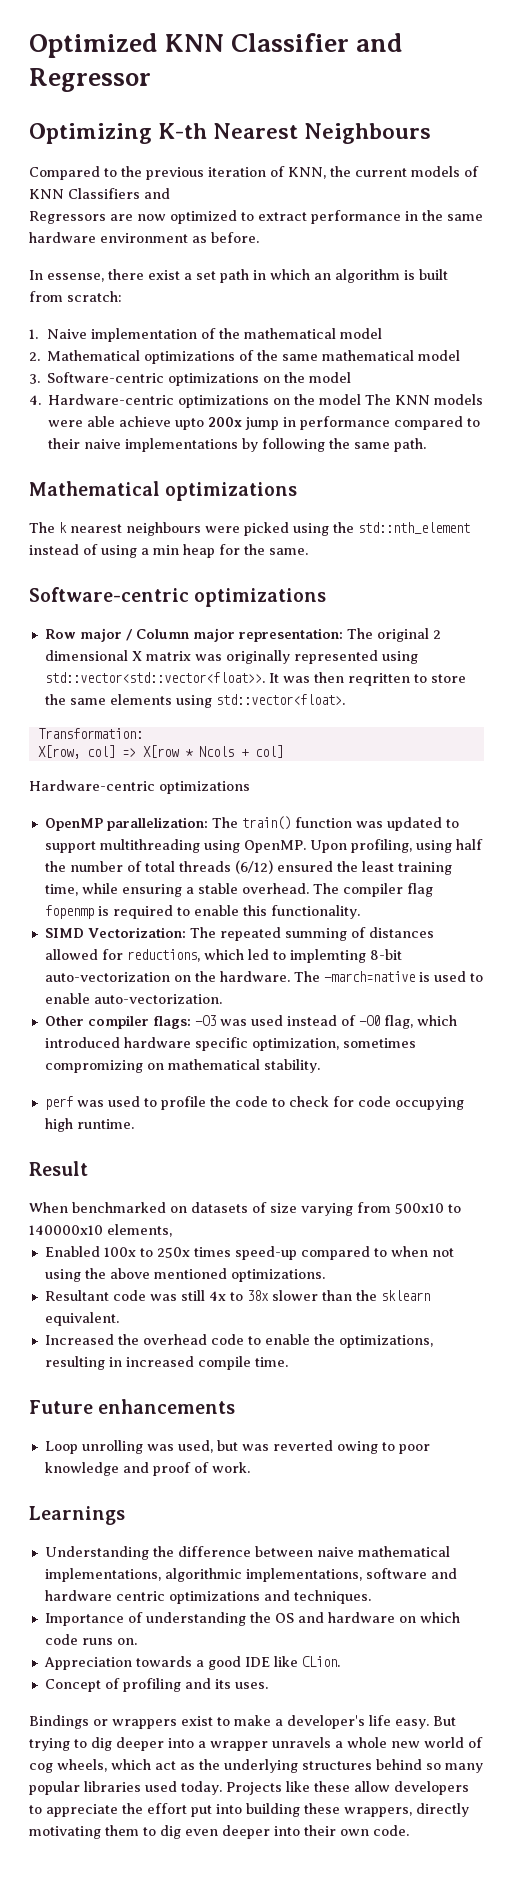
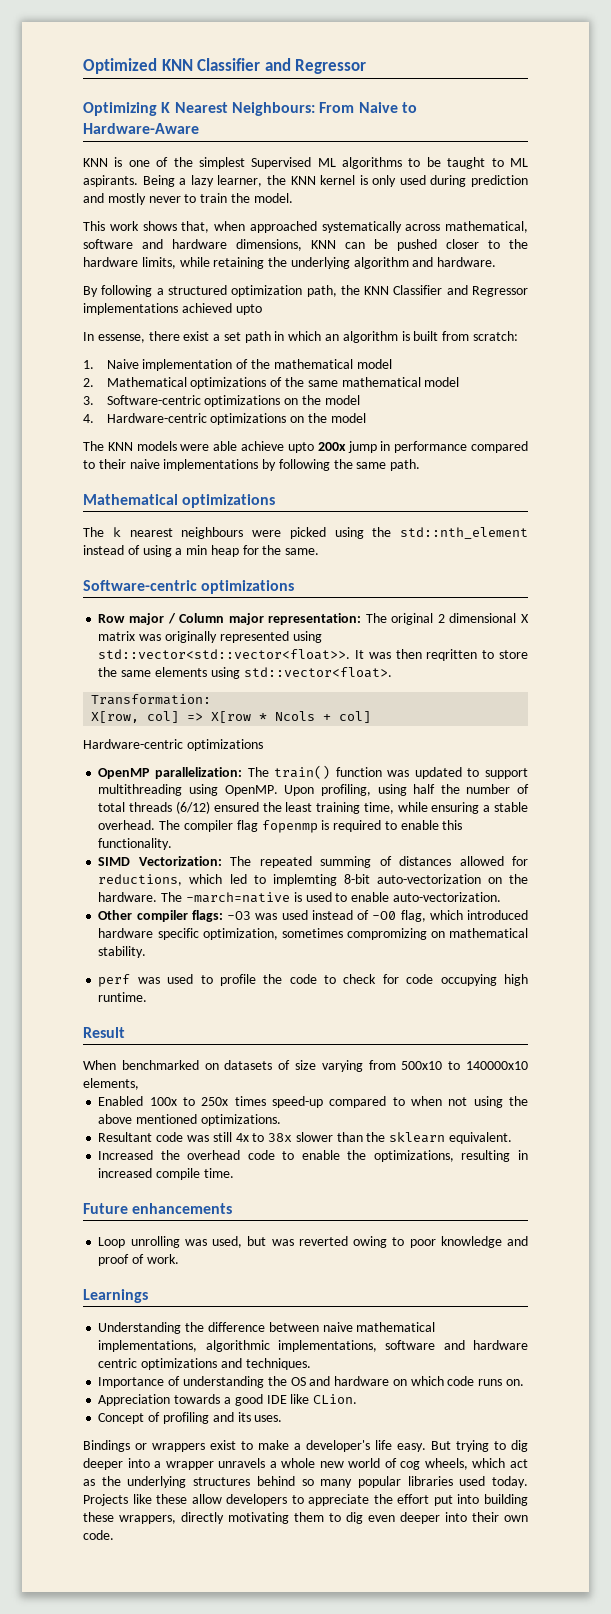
[158,123,432,144] [29,166,479,180] [29,188,170,199] [29,210,483,224] [29,232,259,243] K-th Nearest Neighbours // Compared to the previous iteration of KNN, the current models of KNN Classifiers and // Regressors are now optimized to extract performance in the same hardware environment as before. -> [161,102,417,116] [83,123,199,134] [83,157,528,169] [83,175,528,187] [83,193,293,205] [83,221,528,233] [83,239,528,251] [83,257,497,269] [83,285,528,297] [83,303,262,315] K Nearest Neighbours: From Naive to Hardware-Aware // KNN is one of the simplest Supervised ML algorithms to be taught to ML aspirants. Being a lazy learner, the KNN kernel is only used during prediction and mostly never to train the model. // This work shows that, when approached systematically across mathematical, software and hardware dimensions, KNN can be pushed closer to the hardware limits, while retaining the underlying algorithm and hardware. // By following a structured optimization path, the KNN Classifier and Regressor implementations achieved upto
(362, 399) none -> (366, 418) //

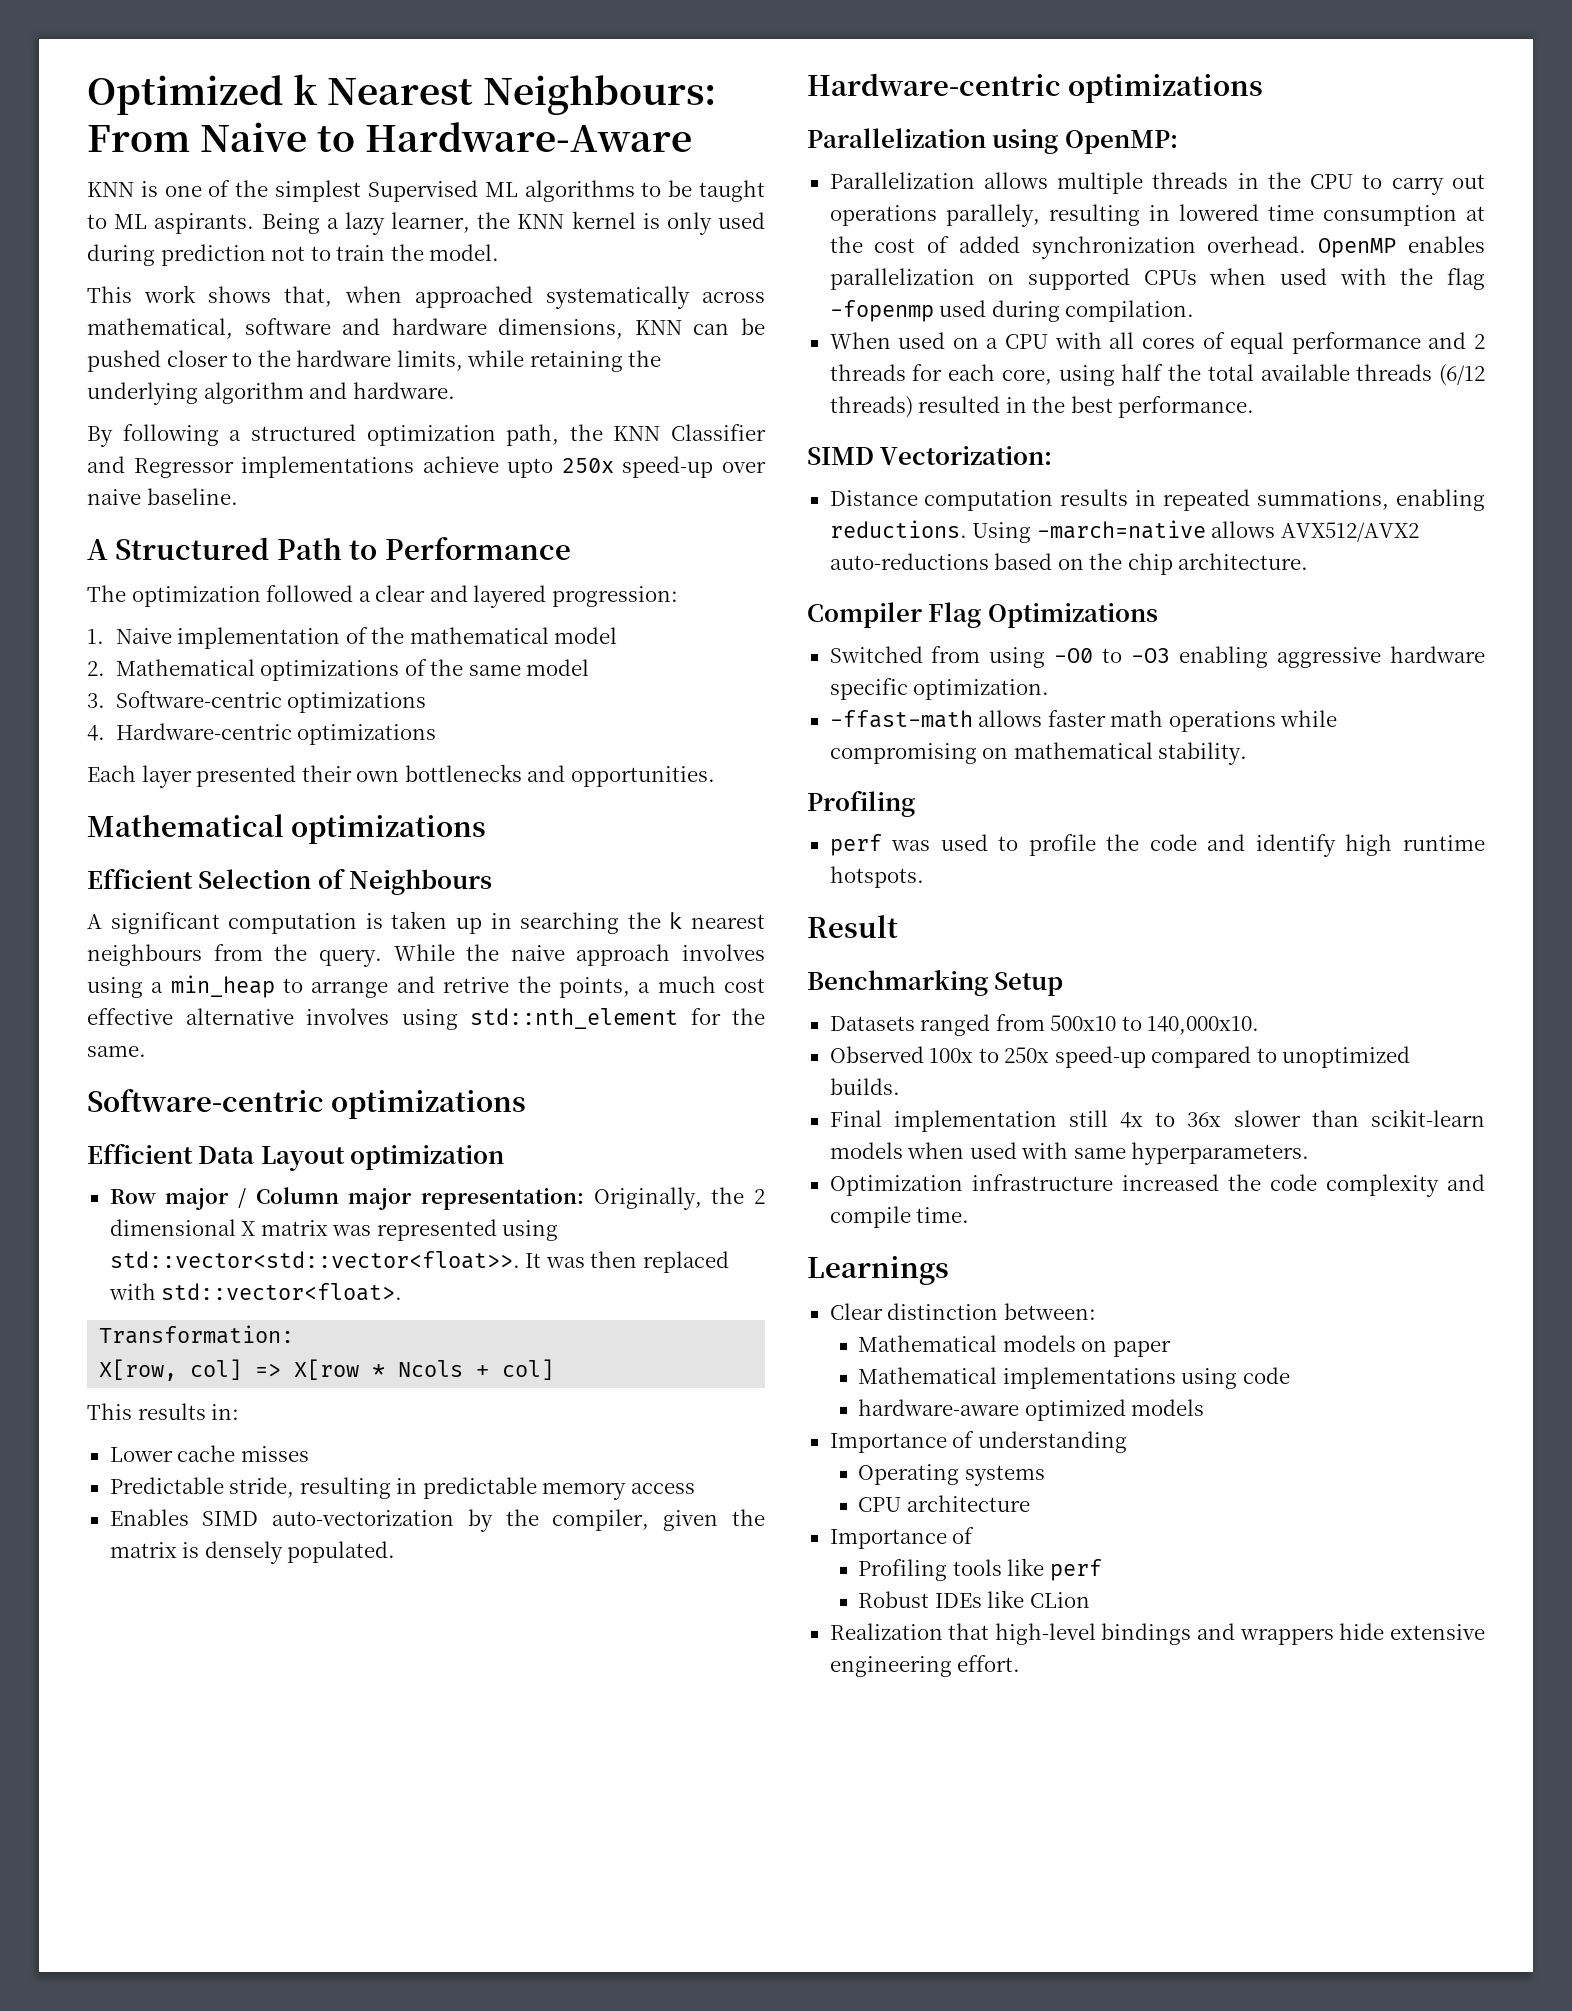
[161,58,367,74] [83,102,171,116] KNN Classifier and Regressor // Optimizing K -> [292,74,317,105] k
[83,193,181,205] and mostly never -> [271,246,306,261] not
[181,303,262,315] [83,331,518,343] achieved upto // In essense, there exist a set path in which an algorithm is built from scratch: -> [422,456,766,478] [87,488,238,505] [87,537,571,560] [87,585,678,608] achieve upto 250x speed-up over naive baseline. // A Structured Path to Performance // The optimization followed a clear and layered progression:
[341,377,421,387] mathematical -> (521, 670) none
[284,395,360,405] on the model -> (427, 702) none
[290,413,366,423] [83,441,528,453] [83,459,421,471] [83,494,276,508] [83,527,528,539] [83,545,239,557] on the model // The KNN models were able achieve upto 200x jump in performance compared to their naive implementations by following the same path. // Mathematical optimizations // The k nearest neighbours were picked using the std::nth_element instead of using a min heap -> [87,764,715,788] [87,814,487,844] [87,868,493,895] [87,911,766,934] [87,944,765,967] [87,975,766,998] [87,1008,678,1030] // Each layer presented their own bottlenecks and opportunities. // Mathematical optimizations // Efficient Selection of Neighbours // A significant computation is taken up in searching the k nearest neighbours from the query. While the naive approach involves using a min_heap to arrange and retrive the points, a much cost effective alternative involves using std::nth_element
(295, 587) none -> [87,1143,505,1171] // Efficient Data Layout optimization
[365,613,434,625] The original -> [593,1187,745,1210] Originally, the
[164,631,217,643] originally -> (372, 1230) none
[426,649,528,661] [98,667,240,679] reqritten to store the same elements using -> [642,1251,729,1273] [108,1283,156,1300] replaced with
[83,739,263,751] [98,765,528,779] [98,784,529,796] [98,801,528,814] [98,820,463,833] [98,838,173,850] [98,856,528,868] [98,874,528,886] [98,892,501,903] [98,910,529,922] [98,928,427,940] Hardware-centric optimizations // OpenMP parallelization: The train() function was updated to support multithreading using OpenMP. Upon profiling, using half the number of total threads (6/12) ensured the least training time, while ensuring a stable overhead. The compiler flag fopenmp is required to enable this functionality. // SIMD Vectorization: The repeated summing of distances allowed for reductions, which led to implemting 8-bit auto-vectorization on the hardware. The -march=native is used to enable auto-vectorization. // Other compiler flags: -O3 was used instead of -O0 flag, which introduced hardware specific optimization, sometimes compromizing -> [87,1403,240,1420] [109,1445,309,1462] [109,1477,695,1500] [109,1509,765,1532] [109,1541,396,1564] [807,73,1264,103] [807,128,1178,154] [829,172,1485,195] [829,204,1485,227] [829,236,1485,259] [829,268,1485,290] [829,300,1195,322] [829,332,1486,354] [829,364,1485,386] [829,396,1255,418] [807,446,1053,465] [829,489,1485,511] [829,520,1419,543] [829,553,1309,575] [807,602,1158,628] [829,646,1485,668] [829,678,1050,700] [829,710,1338,732] [829,743,977,764] This results in: // Lower cache misses // Predictable stride, resulting in predictable memory access // Enables SIMD auto-vectorization by the compiler, given the matrix is densely populated. // Hardware-centric optimizations // Parallelization using OpenMP: // Parallelization allows multiple threads in the CPU to carry out operations parallely, resulting in lowered time consumption at the cost of added synchronization overhead. OpenMP enables parallelization on supported CPUs when used with the flag -fopenmp used during compilation. // When used on a CPU with all cores of equal performance and 2 threads for each core, using half the total available threads (6/12 threads) resulted in the best performance. // SIMD Vectorization: // Distance computation results in repeated summations, enabling reductions. Using -march=native allows AVX512/AVX2 auto-reductions based on the chip architecture. // Compiler Flag Optimizations // Switched from using -O0 to -O3 enabling aggressive hardware specific optimization. // -ffast-math allows faster math operations while compromising
(147, 952) none -> [807,790,915,817] // Profiling
[324,974,528,986] [98,992,148,1002] [83,1027,125,1038] [83,1060,529,1072] [83,1078,139,1090] [98,1096,144,1106] to check for code occupying high runtime. // Result // When benchmarked on datasets of size varying from 500x10 to 140000x10 elements, // Enabled -> [1207,834,1485,857] [829,866,924,888] [807,915,898,938] [807,970,1064,996] [829,1014,1260,1036] [829,1046,924,1063] and identify high runtime hotspots. // Result // Benchmarking Setup // Datasets ranged from 500x10 to 140,000x10. // Observed
[234,1096,266,1106] times -> (1050, 1055) none
[411,1096,528,1108] [98,1114,281,1126] [98,1132,209,1142] when not using the above mentioned optimizations. // Resultant code was -> [1282,1046,1411,1068] [829,1078,900,1095] [829,1110,1057,1132] unoptimized builds. // Final implementation
[268,1133,293,1142] 38x -> [1187,1112,1222,1127] 36x
[366,1132,512,1144] [98,1150,529,1162] [98,1168,234,1180] [83,1203,233,1214] [98,1236,529,1248] [98,1254,179,1266] [83,1289,148,1303] [98,1322,436,1334] [98,1340,528,1352] [98,1358,311,1370] [98,1376,524,1388] [98,1394,358,1406] [98,1412,283,1424] [83,1440,528,1452] [83,1458,529,1470] [83,1476,528,1488] [83,1494,528,1506] [83,1512,528,1524] [83,1530,114,1540] the sklearn equivalent. // Increased the overhead code to enable the optimizations, resulting in increased compile time. // Future enhancements // Loop unrolling was used, but was reverted owing to poor knowledge and proof of work. // Learnings // Understanding the difference between naive mathematical implementations, algorithmic implementations, software and hardware centric optimizations and techniques. // Importance of understanding the OS and hardware on which code runs on. // Appreciation towards a good IDE like CLion. // Concept of profiling and its uses. // Bindings or wrappers exist to make a developer's life easy. But trying to dig deeper into a wrapper unravels a whole new world of cog wheels, which act as the underlying structures behind so many popular libraries used today. Projects like these allow developers to appreciate the effort put into building these wrappers, directly motivating them to dig even deeper into their own code. -> [1371,1109,1485,1127] [829,1142,1310,1165] [829,1174,1485,1197] [829,1206,970,1228] [807,1256,949,1285] [829,1303,1096,1320] [858,1335,1171,1357] [858,1367,1290,1389] [858,1399,1205,1421] [829,1431,1127,1453] [858,1464,1045,1486] [858,1495,1030,1512] [829,1527,975,1549] [858,1558,1102,1581] [858,1590,1090,1608] [829,1623,1485,1645] [829,1655,1021,1677] scikit-learn models when used with same hyperparameters. // Optimization infrastructure increased the code complexity and compile time. // Learnings // Clear distinction between: // Mathematical models on paper // Mathematical implementations using code // hardware-aware optimized models // Importance of understanding // Operating systems // CPU architecture // Importance of // Profiling tools like perf // Robust IDEs like CLion // Realization that high-level bindings and wrappers hide extensive engineering effort.

